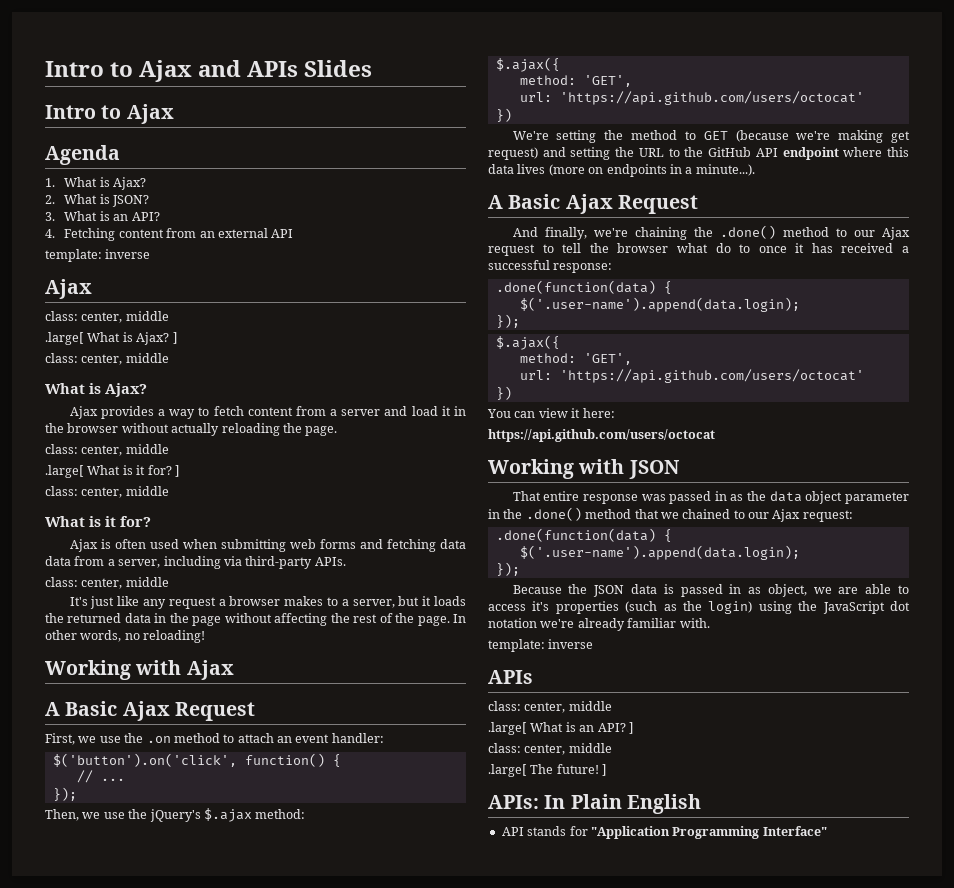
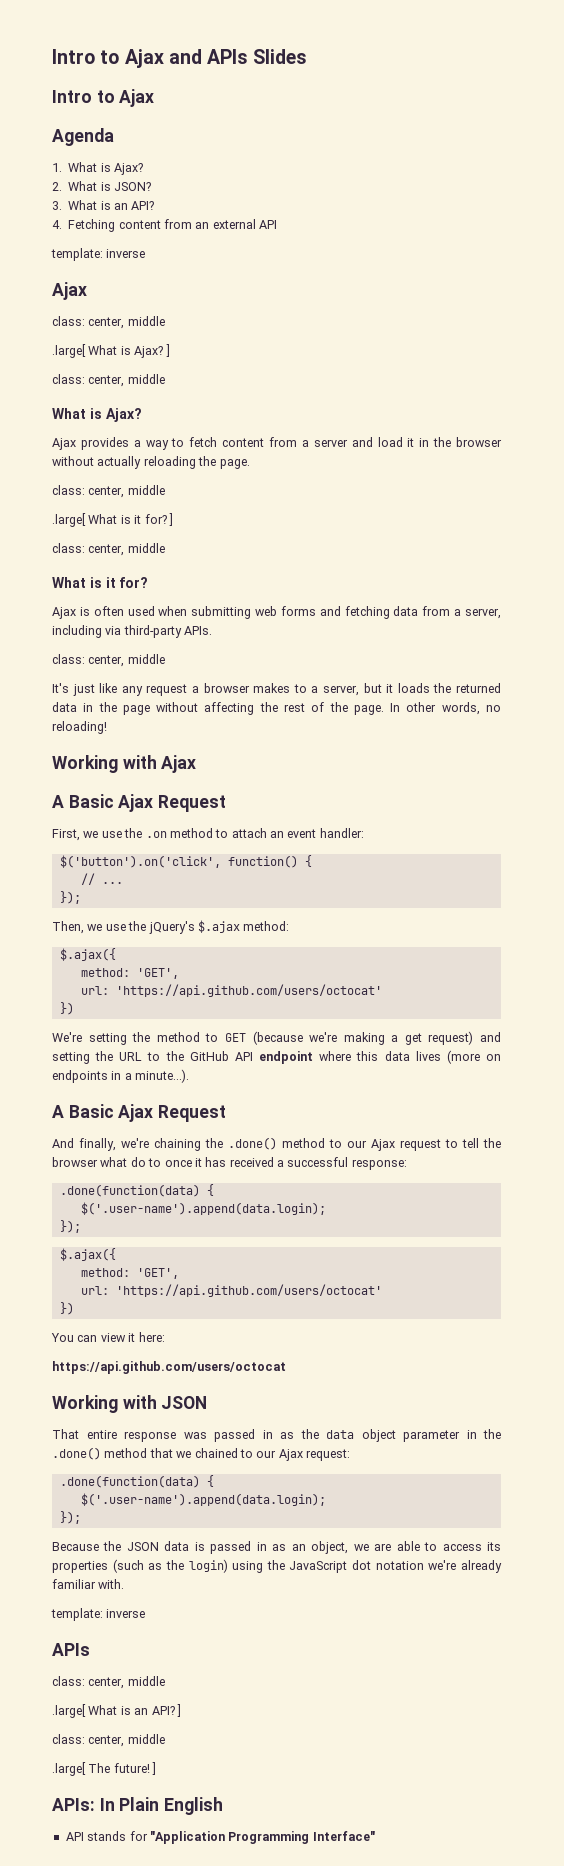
[45,556,71,566] data -> (419, 611) none
(884, 136) none -> [391,1035,399,1042] a
(762, 590) none -> [291,1544,306,1551] an
[532,601,550,611] it's -> [486,1542,501,1551] its

